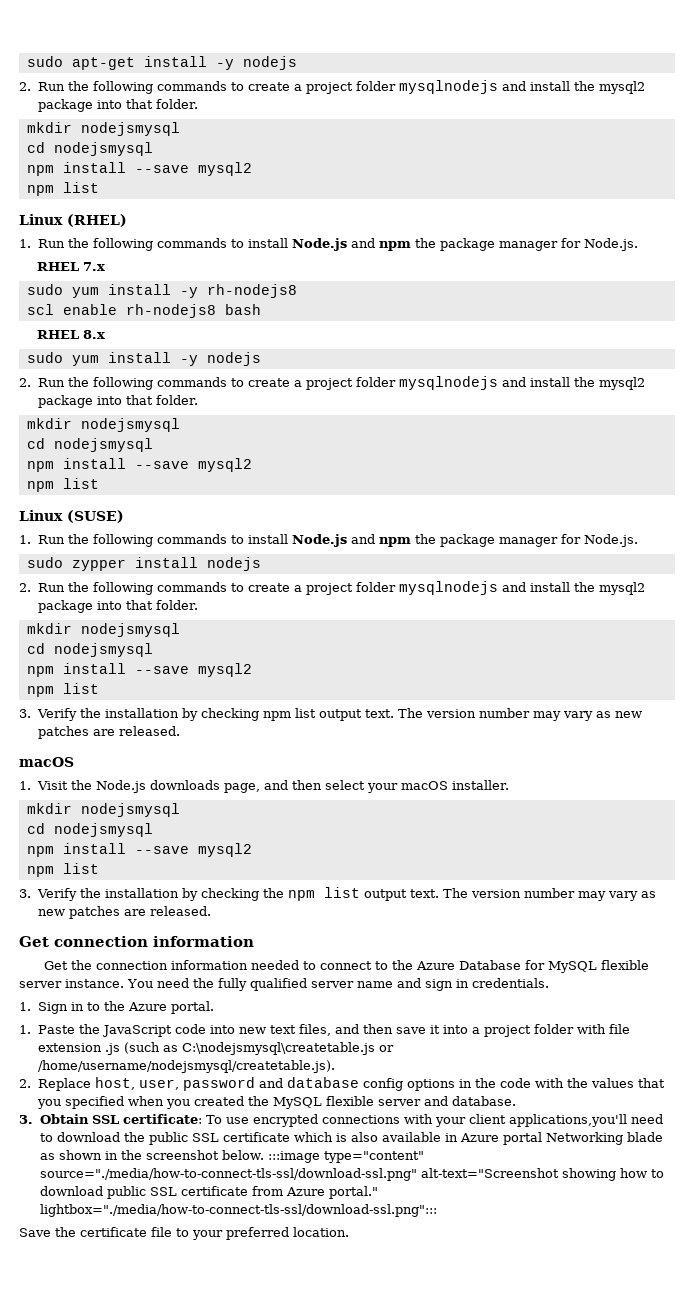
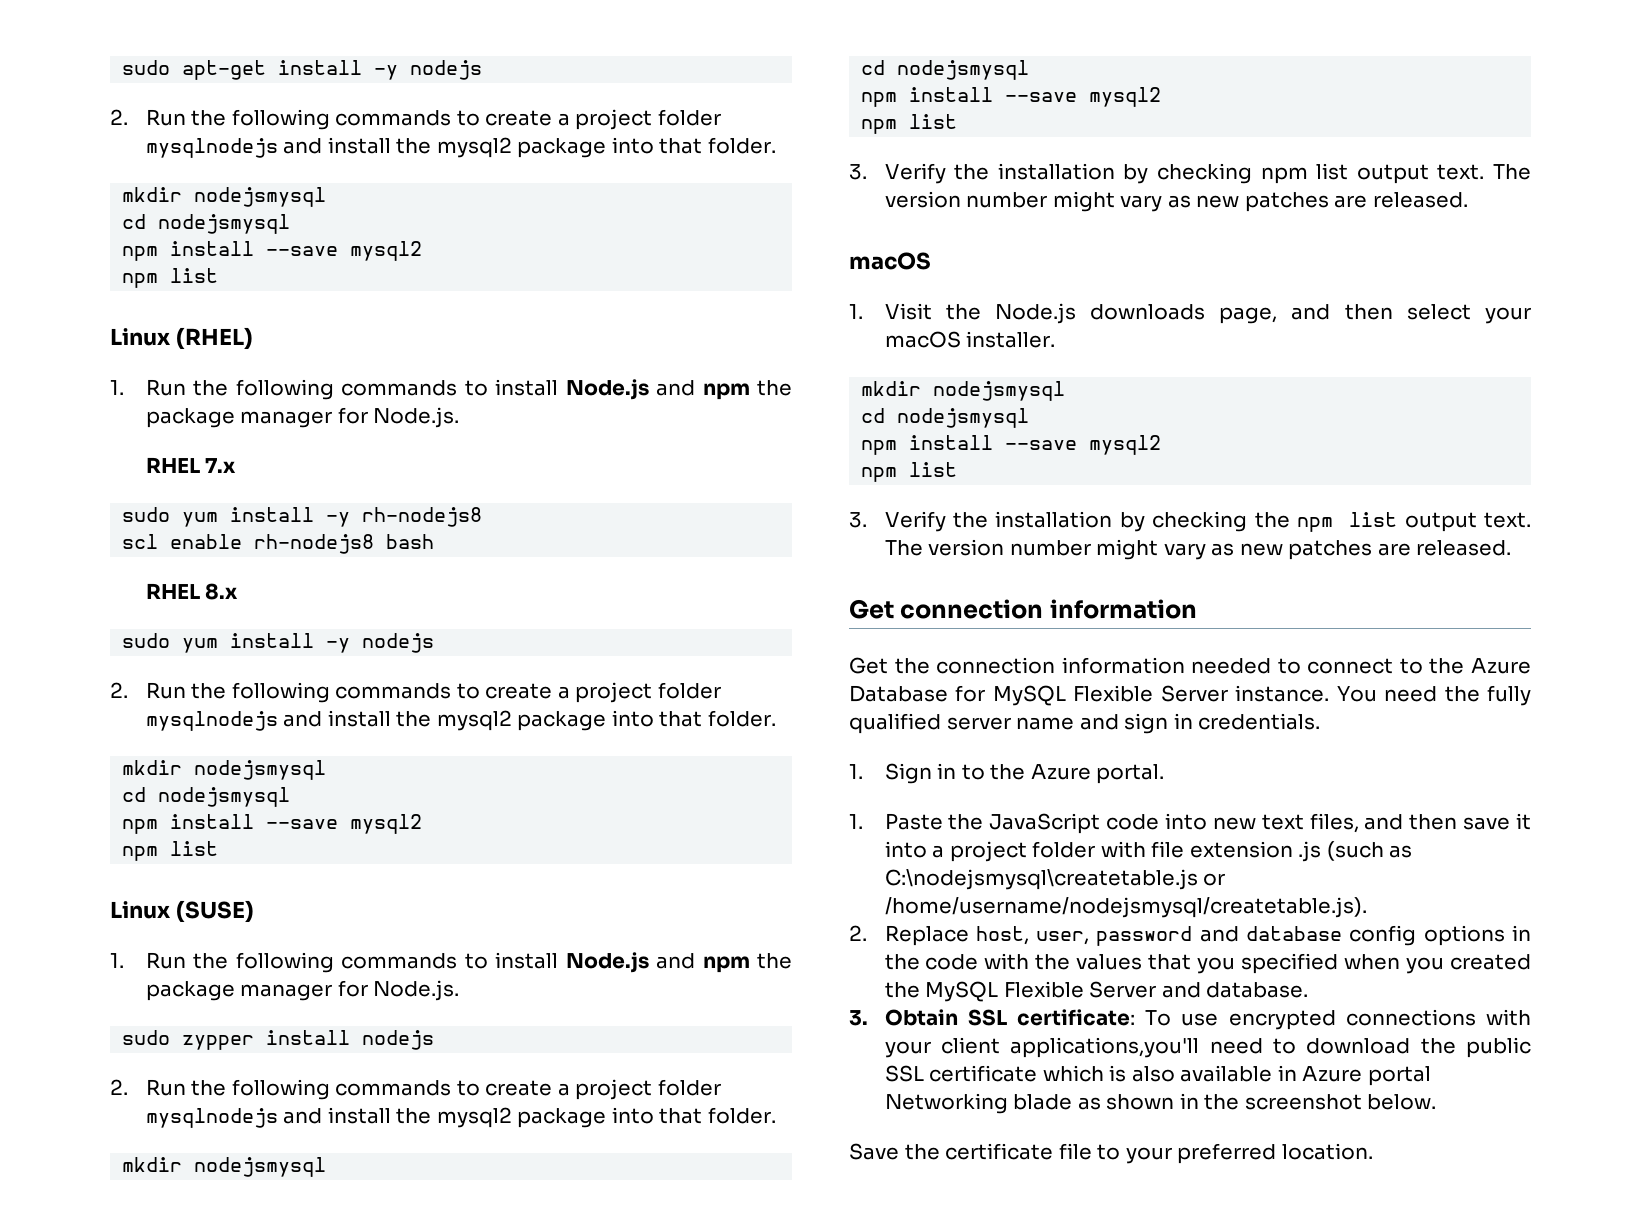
[533,711,562,721] may -> [1052,191,1115,212] might
[578,891,607,901] may -> [1096,539,1159,560] might
[601,960,650,970] [19,981,62,988] flexible server -> [1073,685,1228,702] Flexible Server
[325,1096,421,1106] flexible server -> [1003,981,1157,998] Flexible Server
[268,1151,425,1163] [39,1168,664,1181] [39,1186,378,1199] [39,1204,437,1217] :::image type="content" source="./media/how-to-connect-tls-ssl/download-ssl.png" alt-text="Screenshot showing how to download public SSL certificate from Azure portal." lightbox="./media/how-to-connect-tls-ssl/download-ssl.png"::: -> (1437, 1102) none

